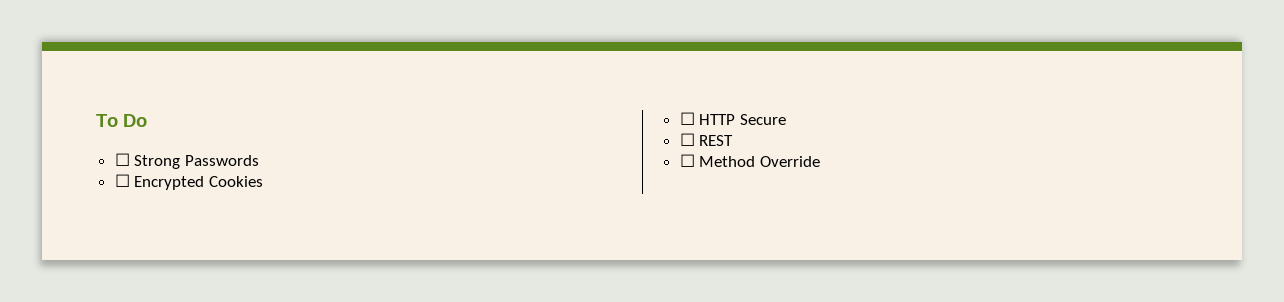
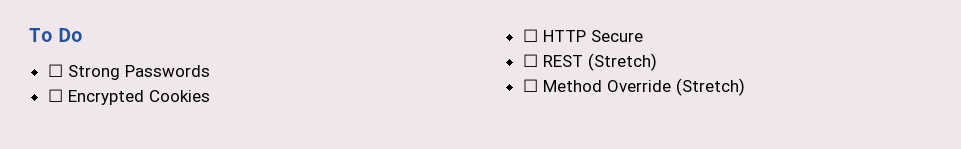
(734, 140) none -> [587,53,657,71] (Stretch)
(820, 161) none -> [675,78,745,96] (Stretch)

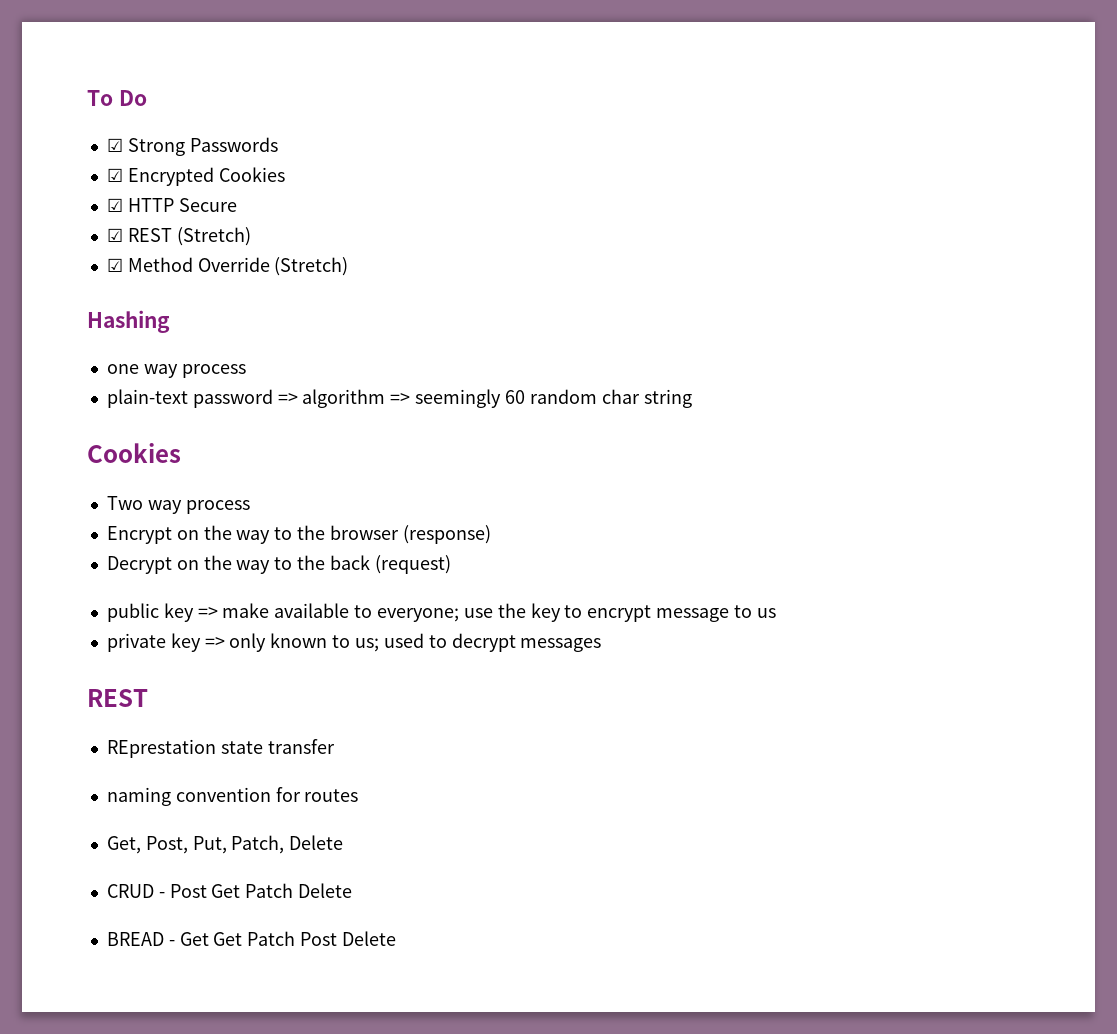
[47,64,63,77] ☐ -> [106,138,123,152] ☑
[47,89,63,102] ☐ -> [106,168,123,182] ☑
[522,29,538,42] ☐ -> [106,198,123,212] ☑
[522,54,538,67] ☐ -> [106,228,123,242] ☑
[522,79,538,92] ☐ -> [106,258,123,272] ☑
(745, 87) none -> [87,310,170,333] [106,364,246,378] [106,389,692,408] [87,443,181,463] [106,496,250,514] [106,525,491,544] [106,555,451,574] [106,603,776,622] [106,633,602,652] [87,689,148,707] [106,739,335,758] [106,787,359,806] [106,835,344,854] [106,883,353,898] [106,931,396,946] // Hashing // one way process // plain-text password => algorithm => seemingly 60 random char string // Cookies // Two way process // Encrypt on the way to the browser (response) // Decrypt on the way to the back (request) // public key => make available to everyone; use the key to encrypt message to us // private key => only known to us; used to decrypt messages // REST // REprestation state transfer // naming convention for routes // Get, Post, Put, Patch, Delete // CRUD - Post Get Patch Delete // BREAD - Get Get Patch Post Delete

